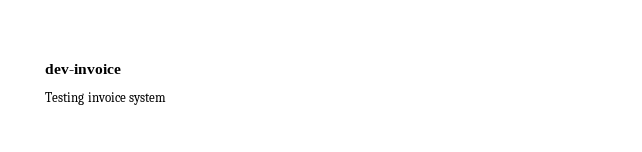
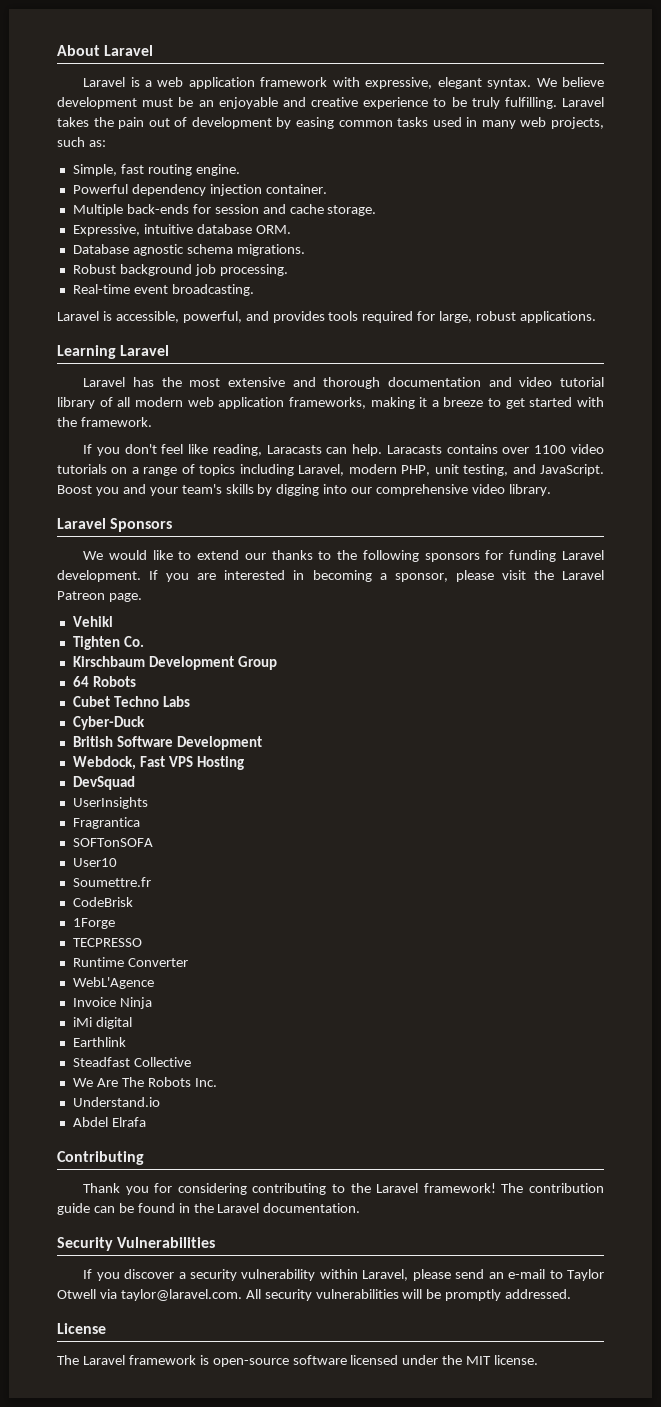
[45,64,121,74] [45,92,167,105] dev-invoice // Testing invoice system -> [57,45,154,56] [83,77,604,89] [57,97,605,109] [57,117,604,129] [57,137,106,147] [72,164,240,176] [72,184,327,196] [72,204,377,216] [72,224,291,236] [72,244,305,256] [72,264,288,276] [72,284,254,296] [57,311,597,323] [57,345,170,359] [83,377,604,389] [57,397,605,409] [57,417,152,427] [83,444,605,456] [57,464,604,476] [57,484,551,496] [57,518,173,532] [83,550,605,562] [57,570,604,582] [57,591,142,602] [72,616,113,627] [72,636,144,650] [72,656,277,670] [72,676,136,687] [72,696,190,707] [72,716,145,730] [72,736,262,750] [72,756,244,770] [72,776,135,790] [72,797,148,809] [72,817,140,829] [72,838,153,847] [72,858,117,867] [72,877,151,887] [72,897,133,907] [72,918,115,929] [72,938,142,947] [72,957,188,967] [72,977,154,989] [72,997,152,1009] [72,1017,132,1029] [72,1037,126,1047] [72,1057,191,1067] [72,1077,217,1087] [72,1097,160,1107] [72,1117,146,1127] [57,1151,144,1165] [83,1183,604,1195] [57,1203,361,1215] [57,1237,216,1251] [83,1269,605,1281] [57,1289,572,1301] [57,1323,106,1334] [57,1355,539,1367] About Laravel // Laravel is a web application framework with expressive, elegant syntax. We believe development must be an enjoyable and creative experience to be truly fulfilling. Laravel takes the pain out of development by easing common tasks used in many web projects, such as: // Simple, fast routing engine. // Powerful dependency injection container. // Multiple back-ends for session and cache storage. // Expressive, intuitive database ORM. // Database agnostic schema migrations. // Robust background job processing. // Real-time event broadcasting. // Laravel is accessible, powerful, and provides tools required for large, robust applications. // Learning Laravel // Laravel has the most extensive and thorough documentation and video tutorial library of all modern web application frameworks, making it a breeze to get started with the framework. // If you don't feel like reading, Laracasts can help. Laracasts contains over 1100 video tutorials on a range of topics including Laravel, modern PHP, unit testing, and JavaScript. Boost you and your team's skills by digging into our comprehensive video library. // Laravel Sponsors // We would like to extend our thanks to the following sponsors for funding Laravel development. If you are interested in becoming a sponsor, please visit the Laravel Patreon page. // Vehikl // Tighten Co. // Kirschbaum Development Group // 64 Robots // Cubet Techno Labs // Cyber-Duck // British Software Development // Webdock, Fast VPS Hosting // DevSquad // UserInsights // Fragrantica // SOFTonSOFA // User10 // Soumettre.fr // CodeBrisk // 1Forge // TECPRESSO // Runtime Converter // WebL'Agence // Invoice Ninja // iMi digital // Earthlink // Steadfast Collective // We Are The Robots Inc. // Understand.io // Abdel Elrafa // Contributing // Thank you for considering contributing to the Laravel framework! The contribution guide can be found in the Laravel documentation. // Security Vulnerabilities // If you discover a security vulnerability within Laravel, please send an e-mail to Taylor Otwell via taylor@laravel.com. All security vulnerabilities will be promptly addressed. // License // The Laravel framework is open-source software licensed under the MIT license.

